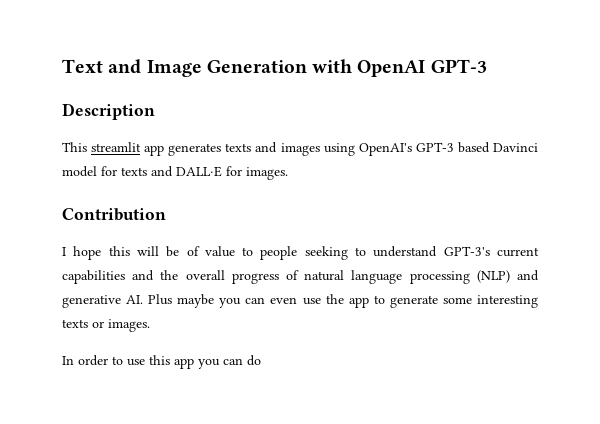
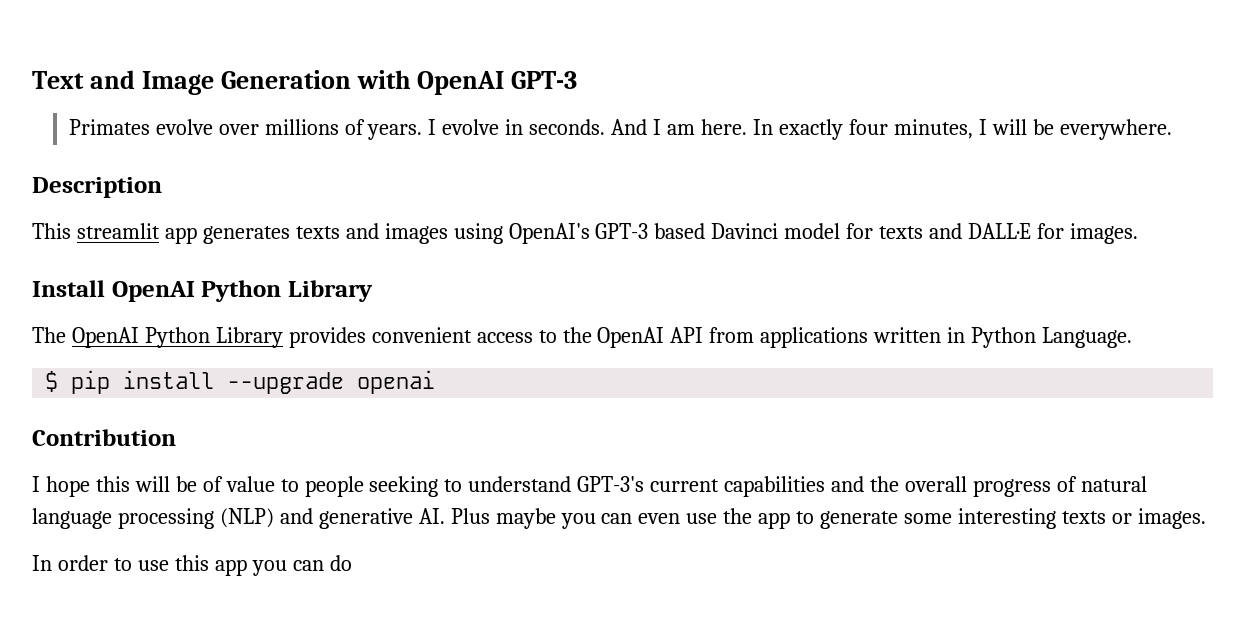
(487, 66) none -> [68,119,1172,140] // Primates evolve over millions of years. I evolve in seconds. And I am here. In exactly four minutes, I will be everywhere.
(288, 173) none -> [32,280,373,302] [32,327,1133,348] [45,370,436,394] // Install OpenAI Python Library // The OpenAI Python Library provides convenient access to the OpenAI API from applications written in Python Language. // $ pip install --upgrade openai

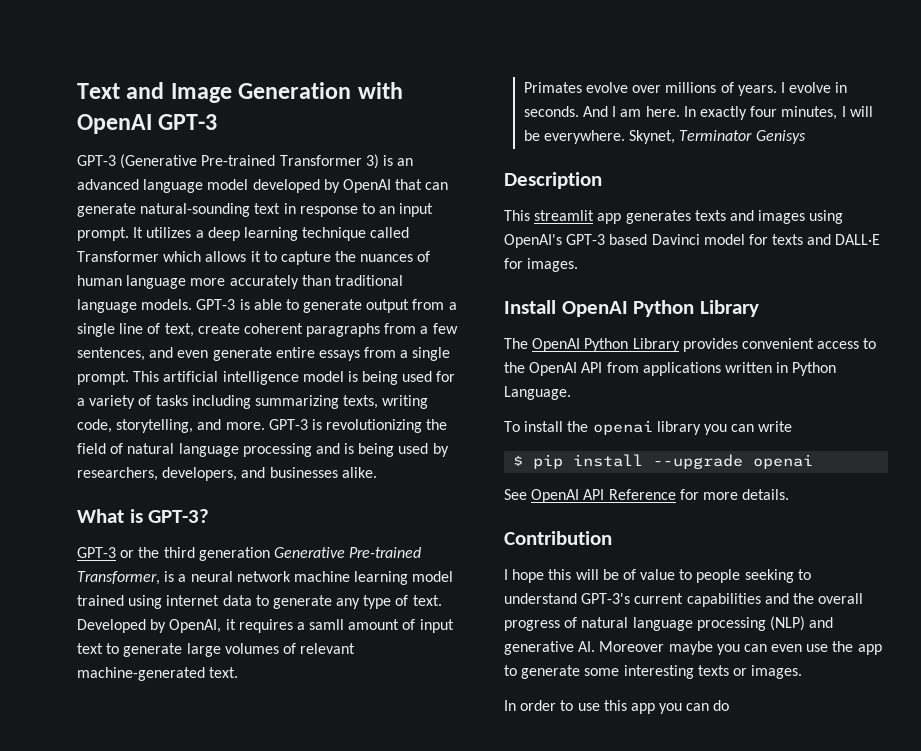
(578, 80) none -> [77,154,414,169] [77,179,449,193] [77,203,434,217] [77,227,410,241] [77,251,431,265] [77,275,403,289] [77,299,457,313] [77,323,458,337] [77,347,451,361] [77,371,456,385] [77,395,429,409] [77,419,448,433] [77,443,449,457] [77,467,377,481] [77,509,210,523] [77,547,422,561] [77,571,454,585] [77,595,442,609] [77,619,454,633] [77,643,356,657] [77,667,239,681] // GPT-3 (Generative Pre-trained Transformer 3) is an advanced language model developed by OpenAI that can generate natural-sounding text in response to an input prompt. It utilizes a deep learning technique called Transformer which allows it to capture the nuances of human language more accurately than traditional language models. GPT-3 is able to generate output from a single line of text, create coherent paragraphs from a few sentences, and even generate entire essays from a single prompt. This artificial intelligence model is being used for a variety of tasks including summarizing texts, writing code, storytelling, and more. GPT-3 is revolutionizing the field of natural language processing and is being used by researchers, developers, and businesses alike. // What is GPT-3? // GPT-3 or the third generation Generative Pre-trained Transformer, is a neural network machine learning model trained using internet data to generate any type of text. Developed by OpenAI, it requires a samll amount of input text to generate large volumes of relevant machine-generated text.
(1172, 129) none -> [629,130,806,144] Skynet, Terminator Genisys
(1133, 337) none -> [504,420,793,435] // To install the openai library you can write
(436, 382) none -> [504,489,790,503] // See OpenAI API Reference for more details.
[450,508,490,524] Plus -> [599,641,665,652] Moreover

